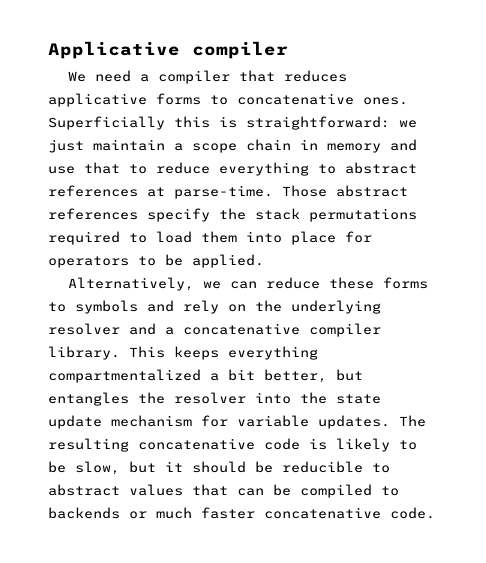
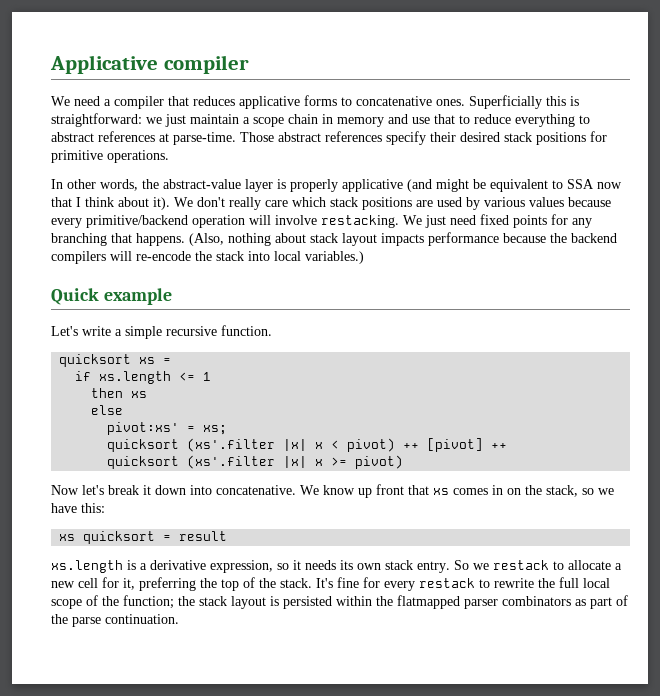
[219,208,417,222] [48,231,372,245] [48,254,264,268] [68,277,429,291] [48,300,381,314] [48,323,381,337] [48,346,318,360] [48,369,363,383] [48,392,381,406] [48,415,426,429] [48,438,417,452] [48,461,390,475] [48,484,399,498] [48,507,435,519] the stack permutations required to load them into place for operators to be applied. // Alternatively, we can reduce these forms to symbols and rely on the underlying resolver and a concatenative compiler library. This keeps everything compartmentalized a bit better, but entangles the resolver into the state update mechanism for variable updates. The resulting concatenative code is likely to be slow, but it should be reducible to abstract values that can be compiled to backends or much faster concatenative code. -> [430,131,607,145] [51,150,169,163] [51,179,622,192] [51,197,611,210] [51,214,592,228] [51,232,617,246] [51,251,364,264] [51,288,172,305] [51,325,272,339] [59,354,172,367] [75,371,212,384] [91,388,148,398] [91,405,124,415] [107,422,228,435] [107,438,508,452] [107,455,404,469] [51,484,614,498] [51,503,105,513] [59,531,228,544] [51,560,622,573] [51,577,610,591] [51,595,628,609] [51,614,179,627] their desired stack positions for primitive operations. // In other words, the abstract-value layer is properly applicative (and might be equivalent to SSA now that I think about it). We don't really care which stack positions are used by various values because every primitive/backend operation will involve restacking. We just need fixed points for any branching that happens. (Also, nothing about stack layout impacts performance because the backend compilers will re-encode the stack into local variables.) // Quick example // Let's write a simple recursive function. // quicksort xs = // if xs.length <= 1 // then xs // else // pivot:xs' = xs; // quicksort (xs'.filter |x| x < pivot) ++ [pivot] ++ // quicksort (xs'.filter |x| x >= pivot) // Now let's break it down into concatenative. We know up front that xs comes in on the stack, so we have this: // xs quicksort = result // xs.length is a derivative expression, so it needs its own stack entry. So we restack to allocate a new cell for it, preferring the top of the stack. It's fine for every restack to rewrite the full local scope of the function; the stack layout is persisted within the flatmapped parser combinators as part of the parse continuation.

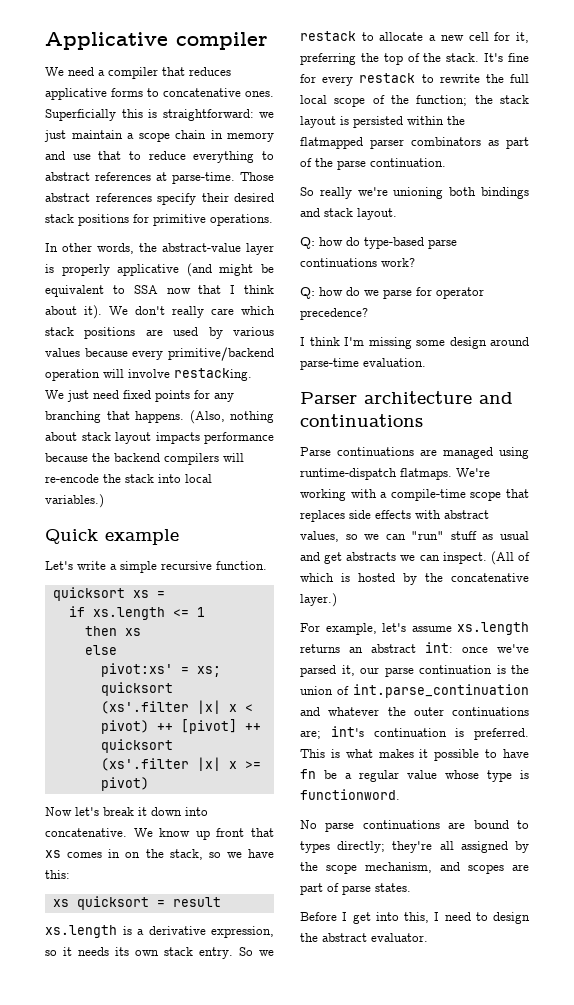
(179, 619) none -> [300,187,529,199] [300,208,397,220] [300,237,457,249] [300,258,415,267] [300,287,484,299] [300,308,368,320] [300,337,529,349] [300,358,426,370] [300,391,513,404] [300,414,423,427] [300,447,529,459] [300,468,490,480] [300,489,529,501] [300,510,489,522] [300,531,529,542] [300,551,530,565] [300,573,529,585] [300,593,337,607] [300,622,529,635] [300,642,529,653] [300,665,529,677] [300,684,529,698] [300,707,529,716] [300,726,529,740] [300,749,529,761] [300,769,529,782] [300,789,400,800] [300,820,529,832] [300,841,529,853] [300,862,529,874] [300,883,411,895] [300,912,530,924] [300,933,428,942] // So really we're unioning both bindings and stack layout. // Q: how do type-based parse continuations work? // Q: how do we parse for operator precedence? // I think I'm missing some design around parse-time evaluation. // Parser architecture and continuations // Parse continuations are managed using runtime-dispatch flatmaps. We're working with a compile-time scope that replaces side effects with abstract values, so we can "run" stuff as usual and get abstracts we can inspect. (All of which is hosted by the concatenative layer.) // For example, let's assume xs.length returns an abstract int: once we've parsed it, our parse continuation is the union of int.parse_continuation and whatever the outer continuations are; int's continuation is preferred. This is what makes it possible to have fn be a regular value whose type is functionword. // No parse continuations are bound to types directly; they're all assigned by the scope mechanism, and scopes are part of parse states. // Before I get into this, I need to design the abstract evaluator.

